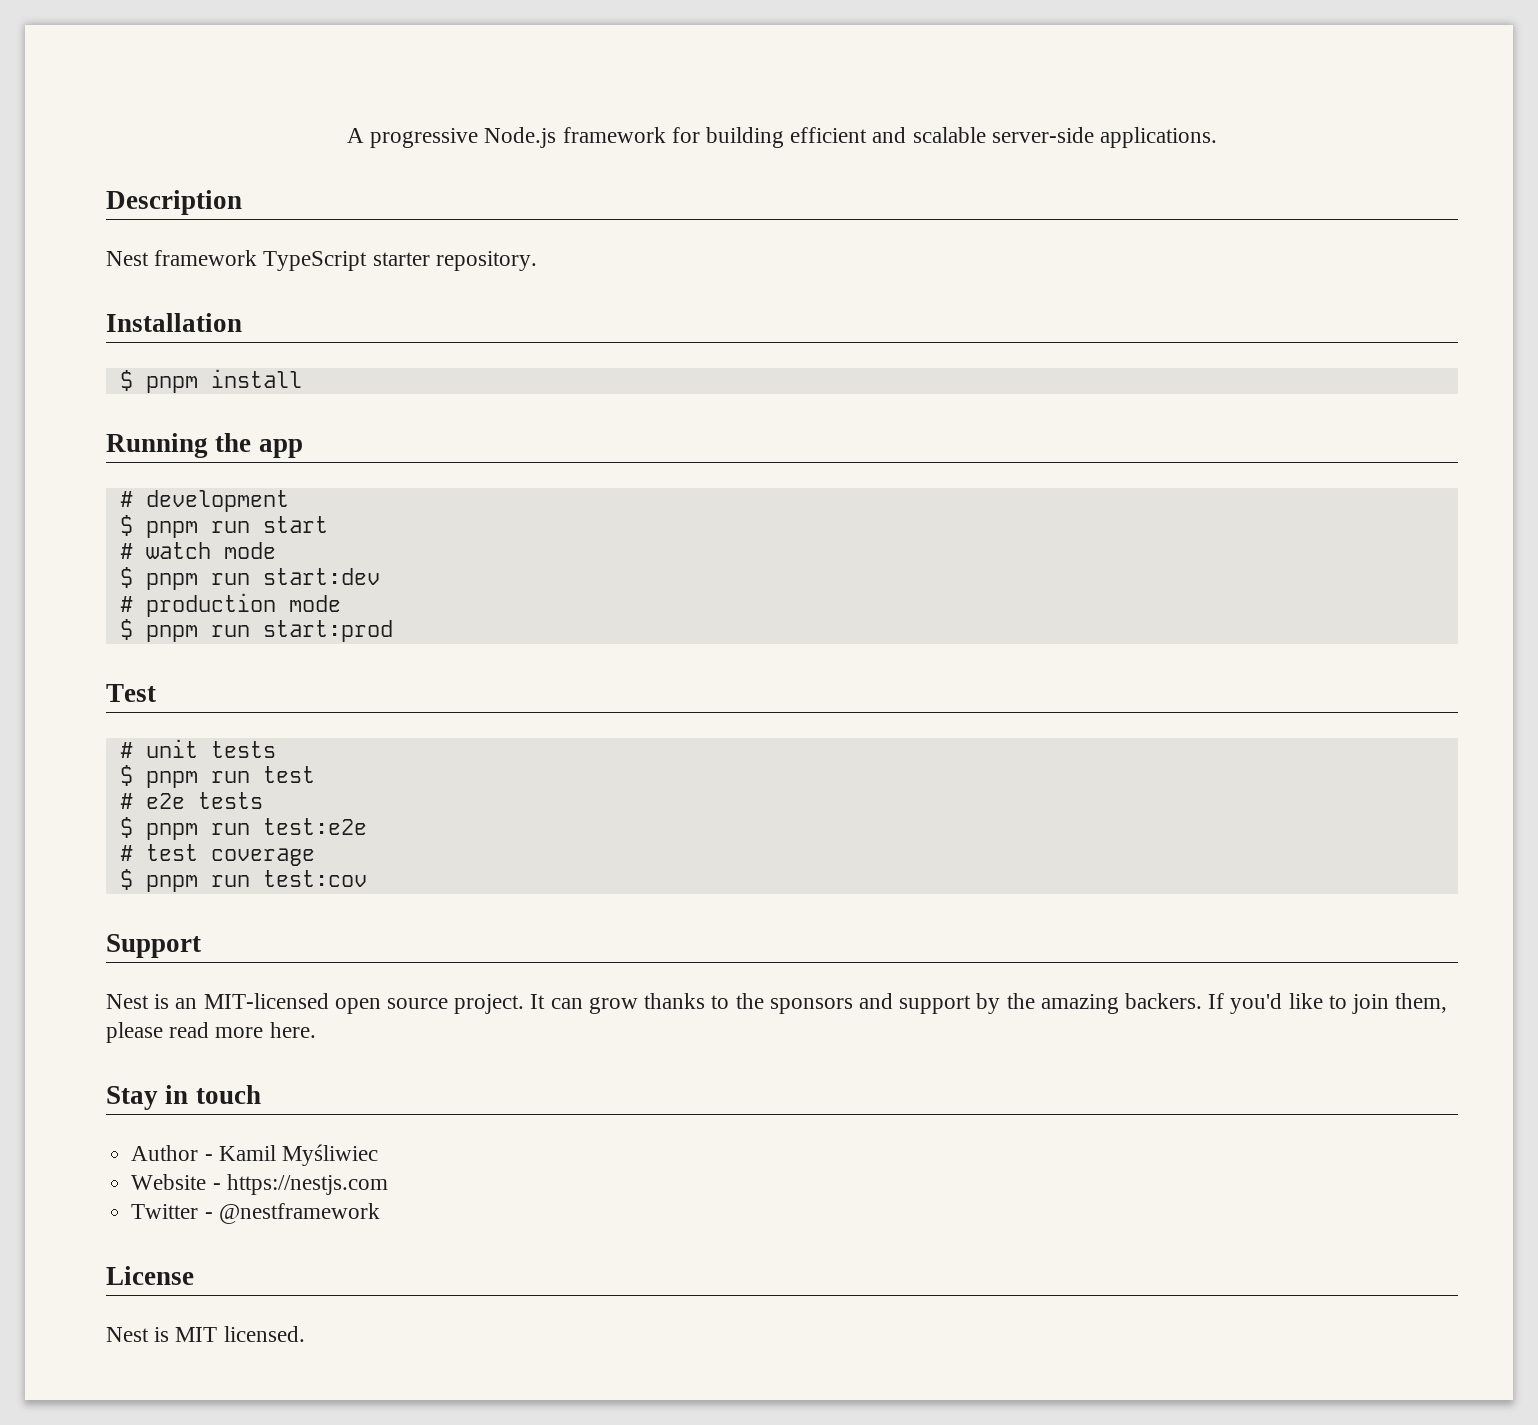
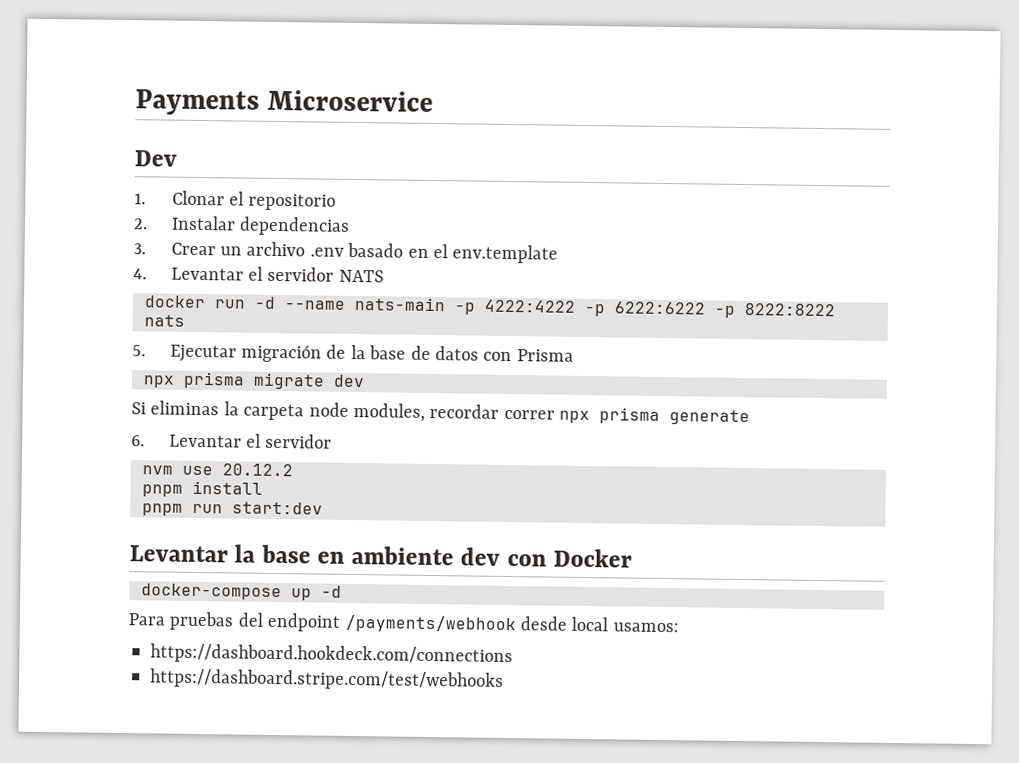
[346,127,1218,148] [106,190,242,215] [106,250,537,271] [106,313,242,332] [119,369,302,393] [106,433,303,458] [119,490,289,512] [119,515,328,538] [119,542,276,559] [119,567,380,590] [119,593,341,617] [119,619,393,642] [106,684,156,702] [119,739,276,758] [119,765,315,788] [119,792,263,809] [119,817,367,840] [119,844,315,866] [119,869,367,892] [106,934,201,958] [106,993,1448,1014] [106,1022,316,1043] [106,1085,261,1110] [131,1144,378,1166] [131,1174,388,1195] [131,1203,380,1224] [106,1266,194,1285] [106,1326,305,1342] A progressive Node.js framework for building efficient and scalable server-side applications. // Description // Nest framework TypeScript starter repository. // Installation // $ pnpm install // Running the app // # development // $ pnpm run start // # watch mode // $ pnpm run start:dev // # production mode // $ pnpm run start:prod // Test // # unit tests // $ pnpm run test // # e2e tests // $ pnpm run test:e2e // # test coverage // $ pnpm run test:cov // Support // Nest is an MIT-licensed open source project. It can grow thanks to the sponsors and support by the amazing backers. If you'd like to join them, please read more here. // Stay in touch // Author - Kamil Myśliwiec // Website - https://nestjs.com // Twitter - @nestframework // License // Nest is MIT licensed. -> [135,89,434,116] [134,150,177,167] [134,190,337,211] [133,215,351,236] [133,241,559,264] [133,266,384,283] [144,295,836,318] [144,314,185,327] [132,344,574,363] [143,371,365,390] [131,400,751,426] [131,433,333,449] [142,463,293,477] [142,480,263,497] [142,501,323,516] [129,544,633,568] [141,583,342,601] [128,611,679,634] [150,643,513,667] [150,668,504,691] Payments Microservice // Dev // 1. Clonar el repositorio // 2. Instalar dependencias // 3. Crear un archivo .env basado en el env.template // 4. Levantar el servidor NATS // docker run -d --name nats-main -p 4222:4222 -p 6222:6222 -p 8222:8222 nats // 5. Ejecutar migración de la base de datos con Prisma // npx prisma migrate dev // Si eliminas la carpeta node modules, recordar correr npx prisma generate // 6. Levantar el servidor // nvm use 20.12.2 // pnpm install // pnpm run start:dev // Levantar la base en ambiente dev con Docker // docker-compose up -d // Para pruebas del endpoint /payments/webhook desde local usamos: // https://dashboard.hookdeck.com/connections // https://dashboard.stripe.com/test/webhooks

